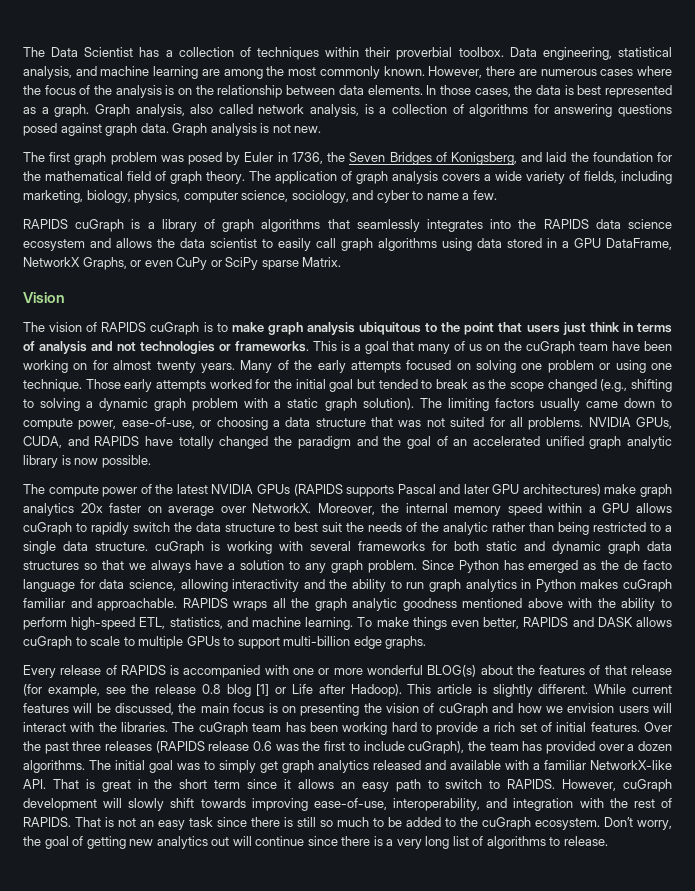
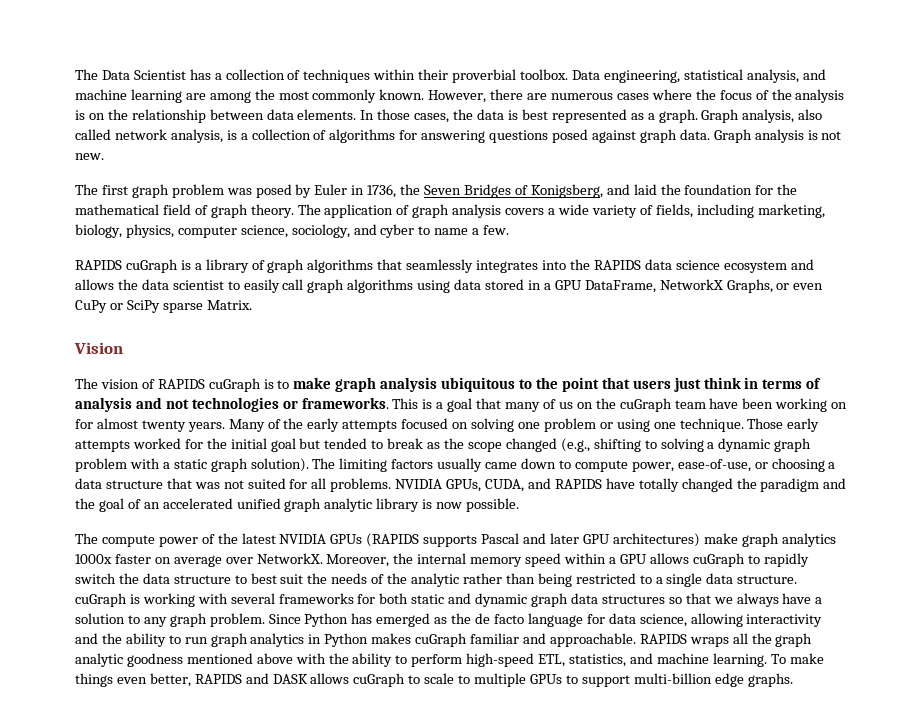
[80,503,103,513] 20x -> [75,554,112,564] 1000x
[23,665,672,678] [23,684,672,697] [23,703,672,716] [23,722,672,735] [23,741,673,754] [23,760,672,773] [23,779,673,792] [23,798,673,811] [23,817,672,830] [23,836,608,849] // Every release of RAPIDS is accompanied with one or more wonderful BLOG(s) about the features of that release (for example, see the release 0.8 blog [1] or Life after Hadoop). This article is slightly different. While current features will be discussed, the main focus is on presenting the vision of cuGraph and how we envision users will interact with the libraries. The cuGraph team has been working hard to provide a rich set of initial features. Over the past three releases (RAPIDS release 0.6 was the first to include cuGraph), the team has provided over a dozen algorithms. The initial goal was to simply get graph analytics released and available with a familiar NetworkX-like API. That is great in the short term since it allows an easy path to switch to RAPIDS. However, cuGraph development will slowly shift towards improving ease-of-use, interoperability, and integration with the rest of RAPIDS. That is not an easy task since there is still so much to be added to the cuGraph ecosystem. Don’t worry, the goal of getting new analytics out will continue since there is a very long list of algorithms to release. -> (793, 680) none

